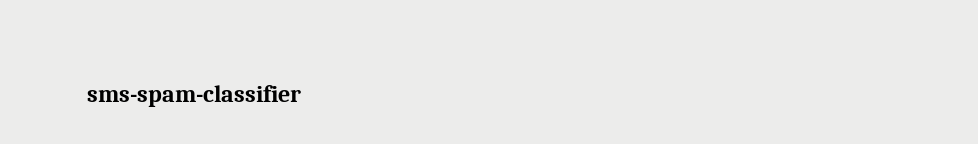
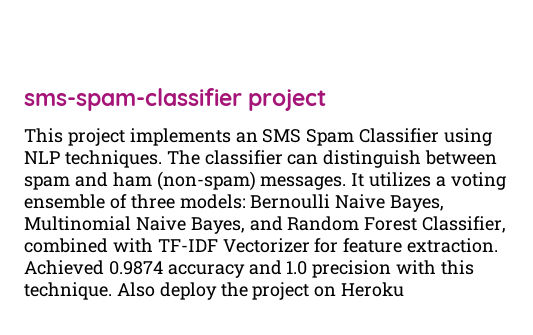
(301, 96) none -> [248,89,327,111] [24,128,493,146] [24,150,498,168] [24,171,506,191] [24,194,445,212] [24,216,507,234] [24,238,499,253] [24,260,475,278] [24,282,405,300] project // This project implements an SMS Spam Classifier using NLP techniques. The classifier can distinguish between spam and ham (non-spam) messages. It utilizes a voting ensemble of three models: Bernoulli Naive Bayes, Multinomial Naive Bayes, and Random Forest Classifier, combined with TF-IDF Vectorizer for feature extraction. Achieved 0.9874 accuracy and 1.0 precision with this technique. Also deploy the project on Heroku

